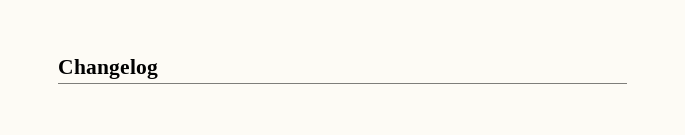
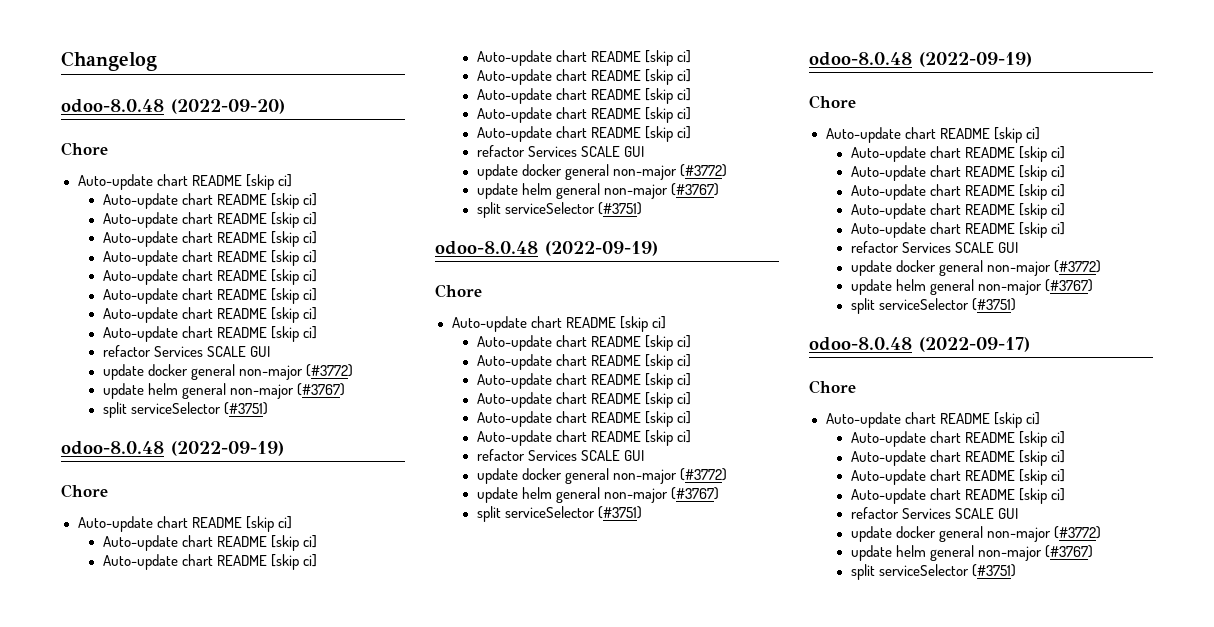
(158, 69) none -> [61,99,285,114] [61,142,108,156] [77,174,292,190] [102,193,318,209] [102,212,318,228] [102,231,318,247] [102,250,318,266] [102,269,318,285] [102,288,318,304] [102,307,318,323] [102,326,318,342] [102,345,271,357] [102,364,354,380] [102,383,346,399] [102,402,268,418] [61,441,284,456] [61,484,108,498] [77,516,292,532] [102,535,318,551] [102,554,318,570] [476,50,692,66] [476,69,692,85] [476,88,692,104] [476,107,692,123] [476,126,692,142] [476,145,645,157] [476,164,728,180] [476,183,720,199] [476,202,642,218] [435,241,658,256] [435,284,482,298] [451,316,666,332] [476,335,692,351] [476,354,692,370] [476,373,692,389] [476,392,692,408] [476,411,692,427] [476,430,692,446] [476,449,645,461] [476,468,728,484] [476,487,720,503] [476,506,642,522] [809,52,1032,67] [809,95,856,109] [825,127,1040,143] [850,146,1066,162] [850,165,1066,181] [850,184,1066,200] [850,203,1066,219] [850,222,1066,238] [850,241,1019,253] [850,260,1102,276] [850,279,1094,295] [850,298,1016,314] [809,337,1030,352] [809,380,856,394] [825,412,1040,428] [850,431,1066,447] [850,450,1066,466] [850,469,1066,485] [850,488,1066,504] [850,507,1019,519] [850,526,1102,542] [850,545,1094,561] [850,564,1016,580] // odoo-8.0.48 (2022-09-20) // Chore // Auto-update chart README [skip ci] // Auto-update chart README [skip ci] // Auto-update chart README [skip ci] // Auto-update chart README [skip ci] // Auto-update chart README [skip ci] // Auto-update chart README [skip ci] // Auto-update chart README [skip ci] // Auto-update chart README [skip ci] // Auto-update chart README [skip ci] // refactor Services SCALE GUI // update docker general non-major (#3772) // update helm general non-major (#3767) // split serviceSelector (#3751) // odoo-8.0.48 (2022-09-19) // Chore // Auto-update chart README [skip ci] // Auto-update chart README [skip ci] // Auto-update chart README [skip ci] // Auto-update chart README [skip ci] // Auto-update chart README [skip ci] // Auto-update chart README [skip ci] // Auto-update chart README [skip ci] // Auto-update chart README [skip ci] // refactor Services SCALE GUI // update docker general non-major (#3772) // update helm general non-major (#3767) // split serviceSelector (#3751) // odoo-8.0.48 (2022-09-19) // Chore // Auto-update chart README [skip ci] // Auto-update chart README [skip ci] // Auto-update chart README [skip ci] // Auto-update chart README [skip ci] // Auto-update chart README [skip ci] // Auto-update chart README [skip ci] // Auto-update chart README [skip ci] // refactor Services SCALE GUI // update docker general non-major (#3772) // update helm general non-major (#3767) // split serviceSelector (#3751) // odoo-8.0.48 (2022-09-19) // Chore // Auto-update chart README [skip ci] // Auto-update chart README [skip ci] // Auto-update chart README [skip ci] // Auto-update chart README [skip ci] // Auto-update chart README [skip ci] // Auto-update chart README [skip ci] // refactor Services SCALE GUI // update docker general non-major (#3772) // update helm general non-major (#3767) // split serviceSelector (#3751) // odoo-8.0.48 (2022-09-17) // Chore // Auto-update chart README [skip ci] // Auto-update chart README [skip ci] // Auto-update chart README [skip ci] // Auto-update chart README [skip ci] // Auto-update chart README [skip ci] // refactor Services SCALE GUI // update docker general non-major (#3772) // update helm general non-major (#3767) // split serviceSelector (#3751)

